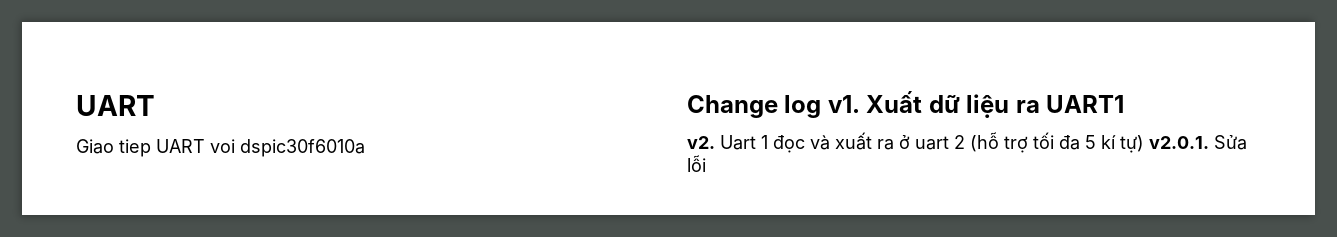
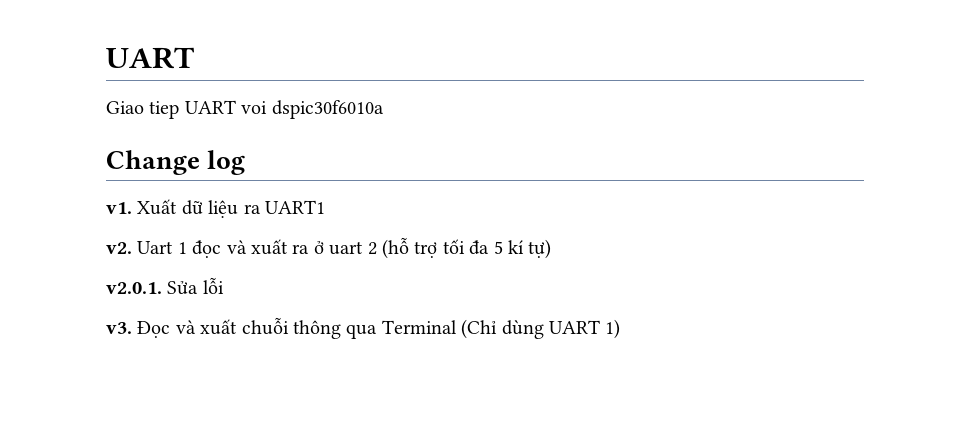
(822, 106) none -> (246, 162) //
(1144, 144) none -> (552, 249) //
(706, 163) none -> [106,317,621,339] // v3. Đọc và xuất chuỗi thông qua Terminal (Chỉ dùng UART 1)

